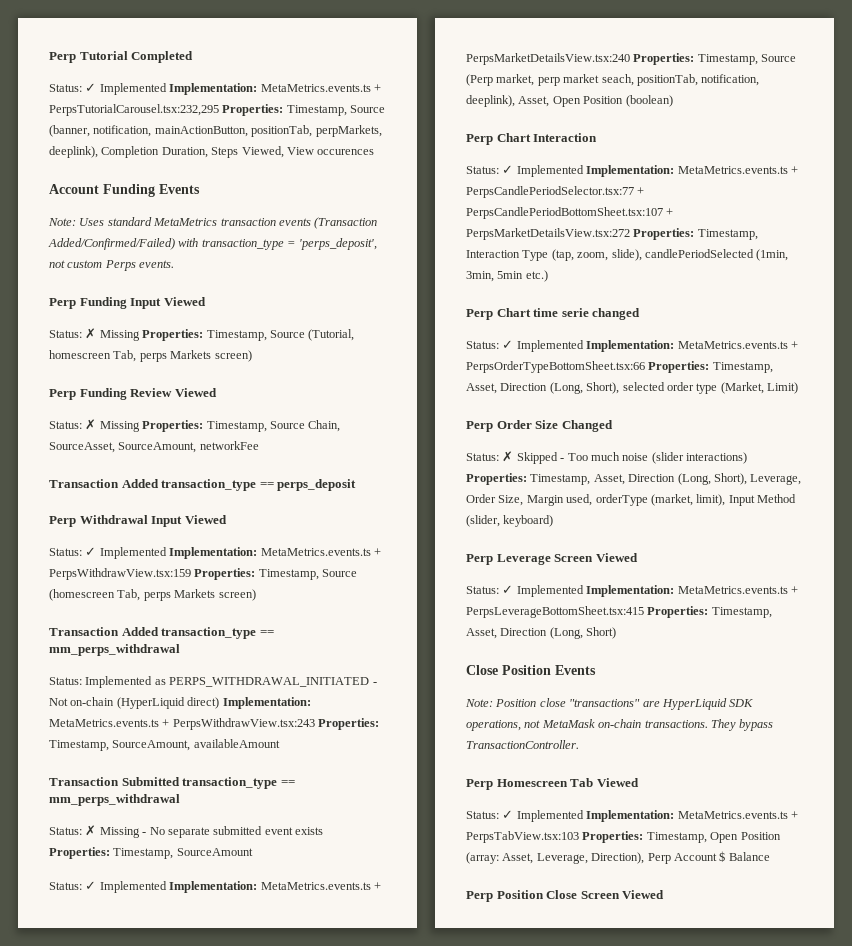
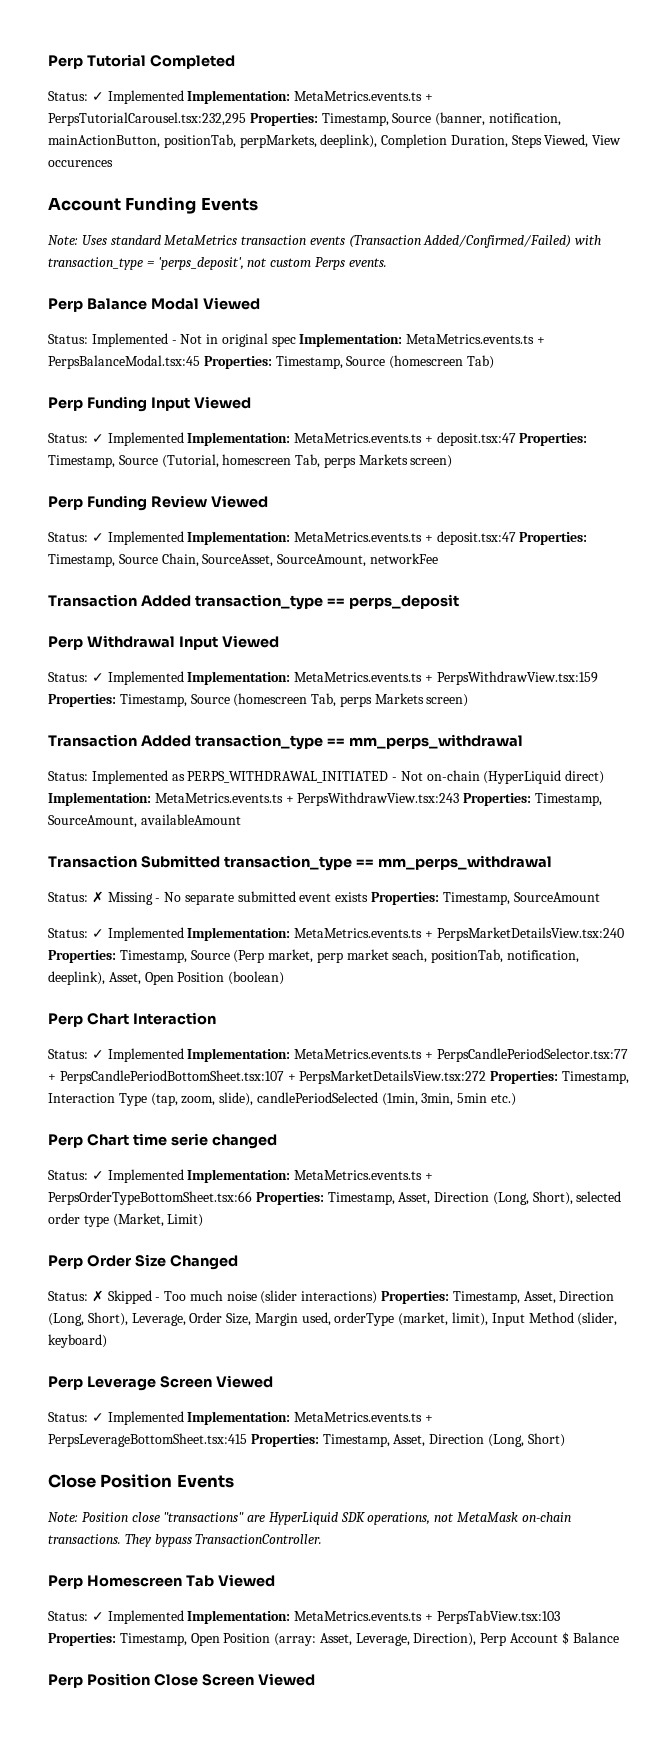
(175, 264) none -> [48,297,260,312] [48,333,546,347] [48,355,494,369] // Perp Balance Modal Viewed // Status: Implemented - Not in original spec Implementation: MetaMetrics.events.ts + PerpsBalanceModal.tsx:45 Properties: Timestamp, Source (homescreen Tab)
[85,328,140,341] ✗ Missing -> [91,432,516,446] ✓ Implemented Implementation: MetaMetrics.events.ts + deposit.tsx:47
[85,419,140,432] ✗ Missing -> [91,531,516,545] ✓ Implemented Implementation: MetaMetrics.events.ts + deposit.tsx:47

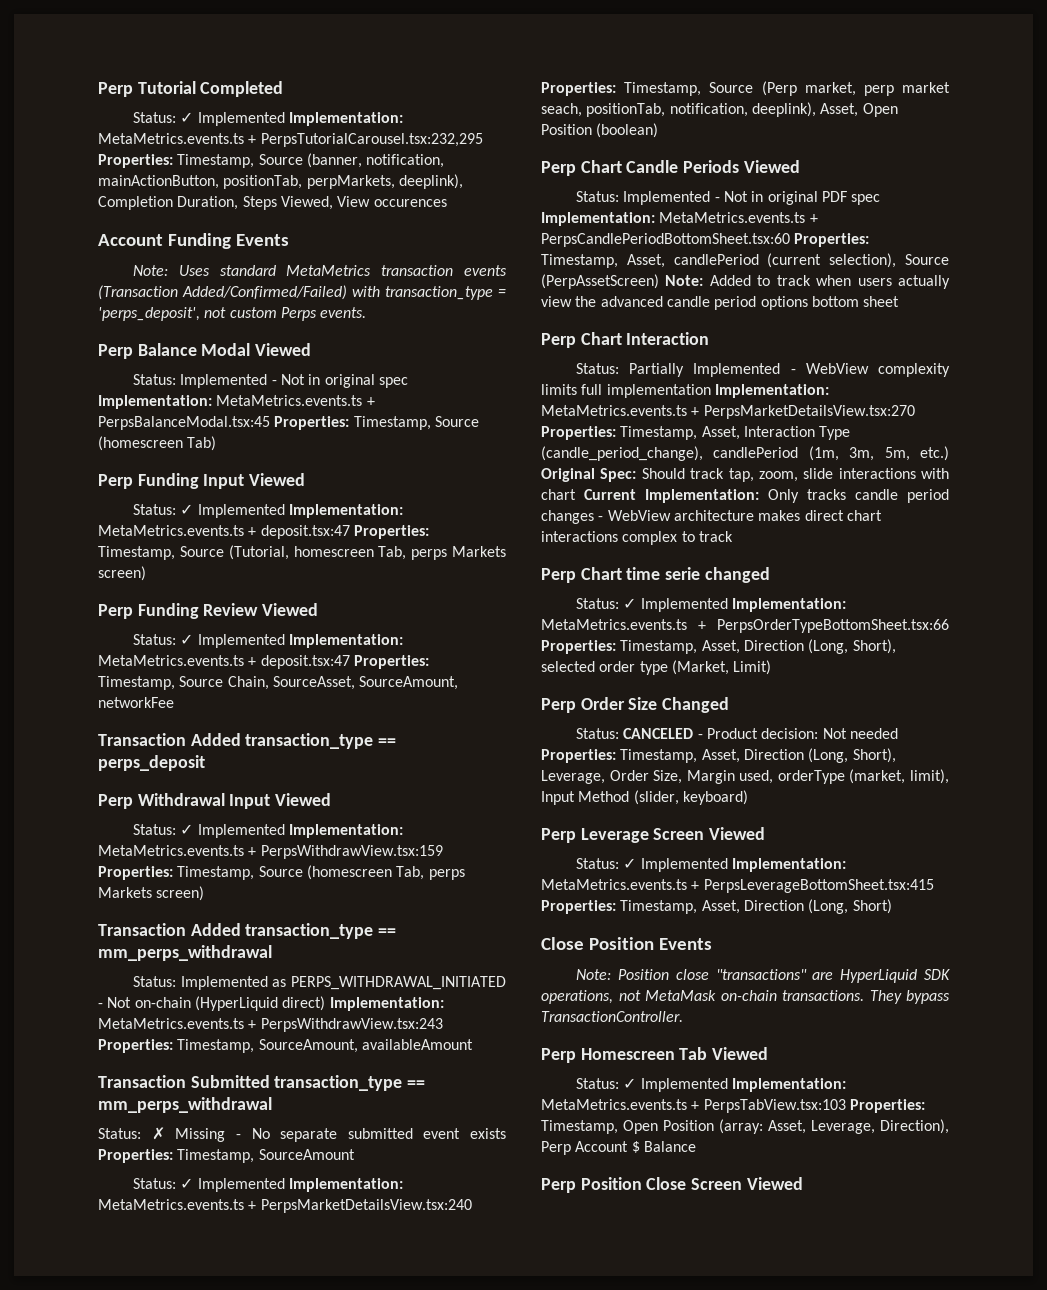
[132,1012,216,1025] [48,1048,628,1062] [48,1070,629,1084] Interaction // Status: ✓ Implemented Implementation: MetaMetrics.events.ts + PerpsCandlePeriodSelector.tsx:77 + PerpsCandlePeriodBottomSheet.tsx:107 + PerpsMarketDetailsView.tsx:272 Properties: Timestamp, -> [626,160,800,173] [576,191,881,205] [541,212,818,226] [541,233,870,247] [541,253,949,268] [541,274,950,289] [541,296,900,310] [541,332,710,348] [576,363,950,377] [541,384,829,398] [541,405,915,419] [541,426,740,440] Candle Periods Viewed // Status: Implemented - Not in original PDF spec Implementation: MetaMetrics.events.ts + PerpsCandlePeriodBottomSheet.tsx:60 Properties: Timestamp, Asset, candlePeriod (current selection), Source (PerpAssetScreen) Note: Added to track when users actually view the advanced candle period options bottom sheet // Perp Chart Interaction // Status: Partially Implemented - WebView complexity limits full implementation Implementation: MetaMetrics.events.ts + PerpsMarketDetailsView.tsx:270 Properties: Timestamp, Asset,
[150,1092,517,1106] (tap, zoom, slide), candlePeriodSelected (1min, 3min, 5min etc.) -> [541,446,949,461] [541,468,949,482] [541,489,949,503] [541,510,882,524] [541,531,733,545] (candle_period_change), candlePeriod (1m, 3m, 5m, etc.) Original Spec: Should track tap, zoom, slide interactions with chart Current Implementation: Only tracks candle period changes - WebView architecture makes direct chart interactions complex to track
[91,1290,378,1304] ✗ Skipped - Too much noise (slider interactions) -> [623,728,898,739] CANCELED - Product decision: Not needed

